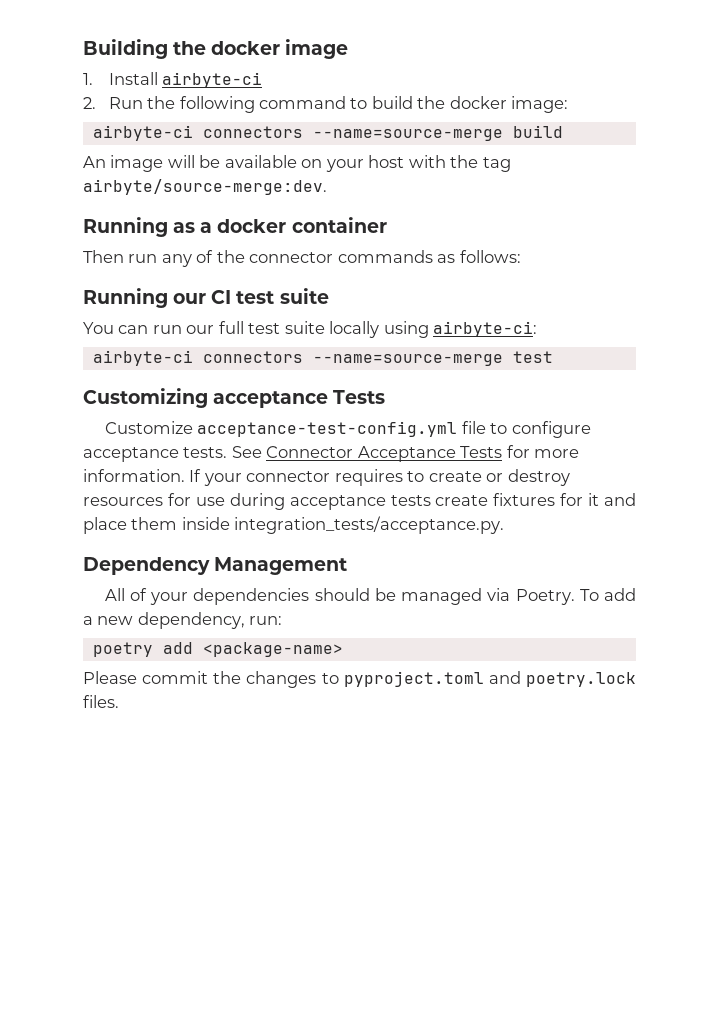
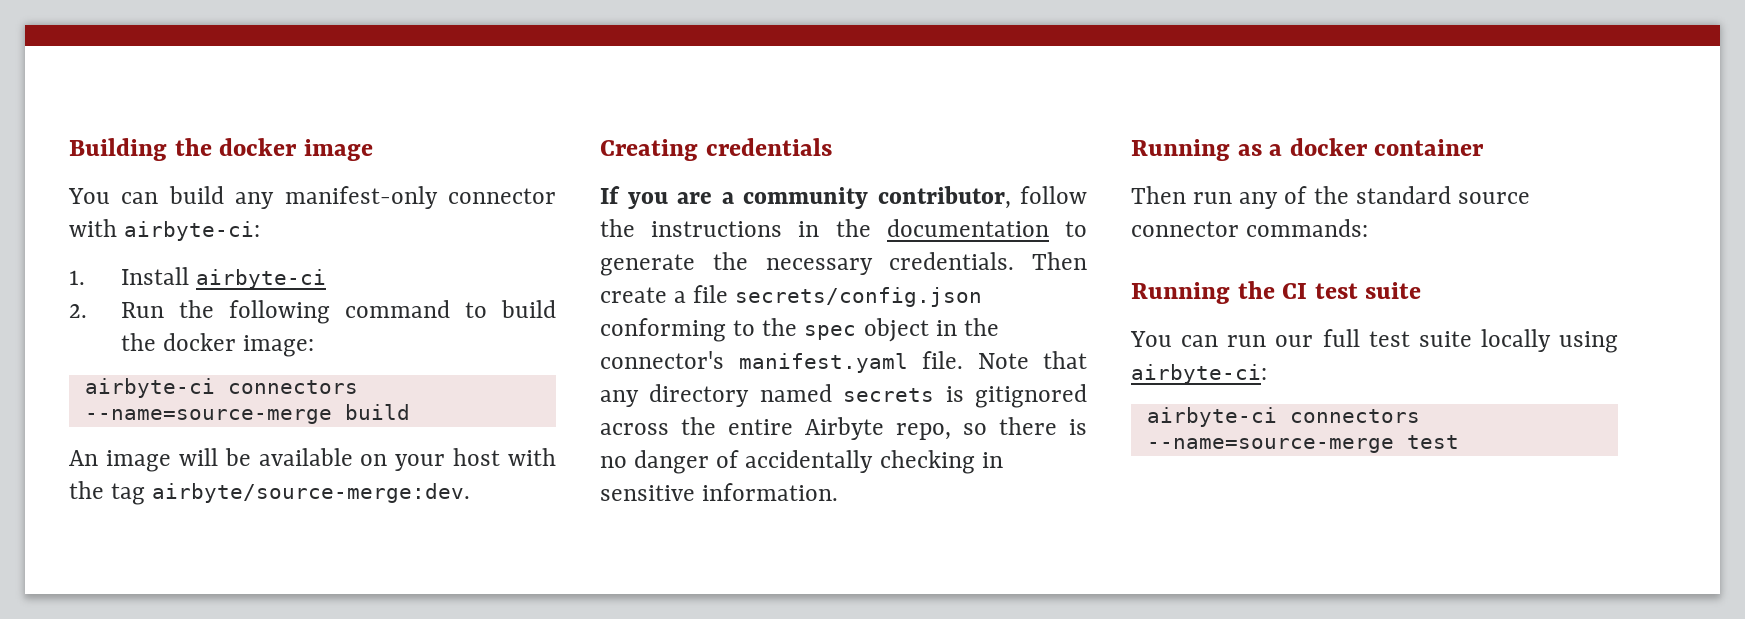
(349, 49) none -> [68,186,556,209] [69,219,261,241] // You can build any manifest-only connector with airbyte-ci:
(327, 187) none -> [600,138,832,161] [600,186,1087,209] [600,219,1087,237] [600,252,1087,276] [600,285,983,307] [600,318,999,342] [600,351,1087,373] [600,384,1087,408] [600,417,1087,440] [600,450,1003,474] [600,483,839,501] // Creating credentials // If you are a community contributor, follow the instructions in the documentation to generate the necessary credentials. Then create a file secrets/config.json conforming to the spec object in the connector's manifest.yaml file. Note that any directory named secrets is gitignored across the entire Airbyte repo, so there is no danger of accidentally checking in sensitive information.
[249,250,521,263] [83,288,207,308] connector commands as follows: // Running our -> [1355,186,1530,204] [1131,219,1369,237] [1131,281,1275,304] standard source connector commands: // Running the
[83,388,386,408] [104,421,591,438] [83,445,580,462] [83,469,570,486] [83,493,636,510] [83,516,505,534] [83,557,348,575] [104,588,636,605] [83,612,283,629] [92,642,343,657] [83,671,636,688] [83,695,119,708] // Customizing acceptance Tests // Customize acceptance-test-config.yml file to configure acceptance tests. See Connector Acceptance Tests for more information. If your connector requires to create or destroy resources for use during acceptance tests create fixtures for it and place them inside integration_tests/acceptance.py. // Dependency Management // All of your dependencies should be managed via Poetry. To add a new dependency, run: // poetry add <package-name> // Please commit the changes to pyproject.toml and poetry.lock files. -> (1459, 442) none

